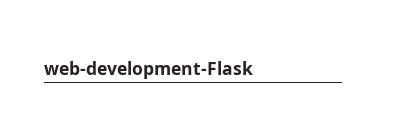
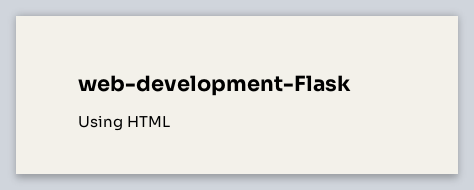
(253, 70) none -> [78,115,171,131] // Using HTML

